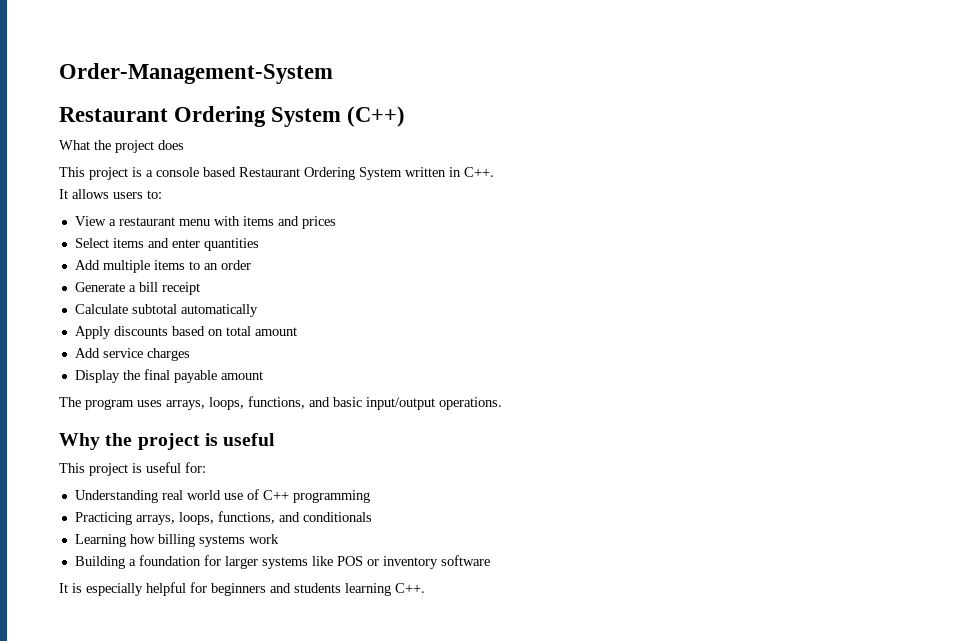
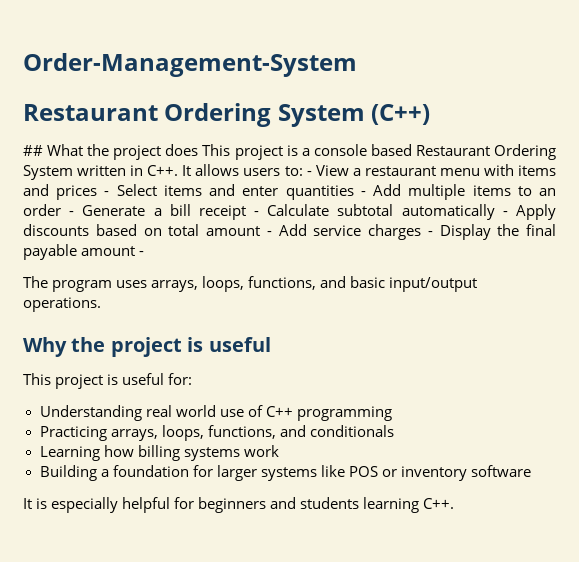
(406, 116) none -> [23,145,43,156] ##
(184, 145) // -> (199, 150) none
(494, 172) // -> (179, 170) none
(162, 194) // -> [306,171,312,176] -
(336, 222) // -> [104,191,110,196] -
(259, 244) // -> [360,191,366,196] -
(251, 265) // -> [69,211,75,216] -
(200, 288) // -> [254,211,260,216] -
(258, 310) // -> [502,211,508,216] -
(297, 331) // -> [266,231,272,236] -
(190, 354) // -> [427,231,433,236] -
(263, 375) none -> [139,251,145,256] -

